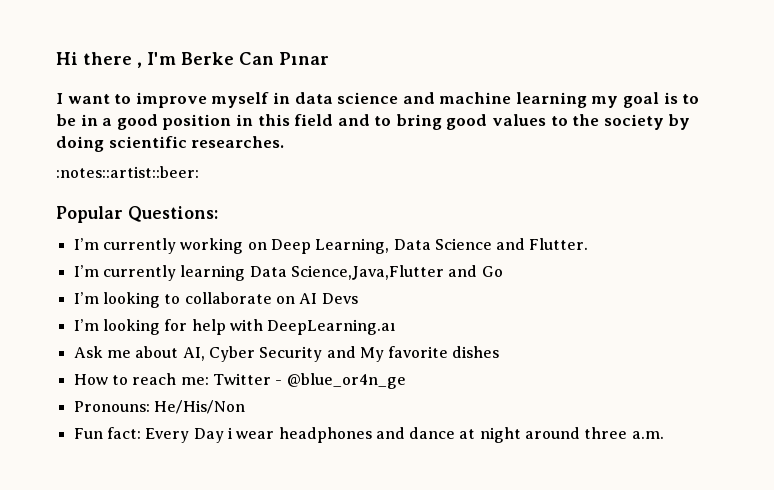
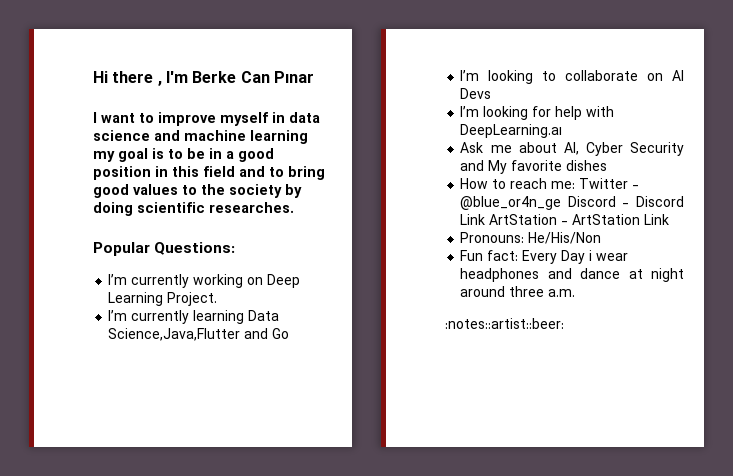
[56,166,199,178] // :notes::artist::beer: -> (294, 207) none
[315,238,589,254] Learning, Data Science and Flutter. -> [108,292,218,306] Learning Project.
(406, 381) none -> [567,196,684,207] [460,214,670,225] Discord - Discord Link ArtStation - ArtStation Link
(664, 435) none -> [445,318,564,329] // :notes::artist::beer:

